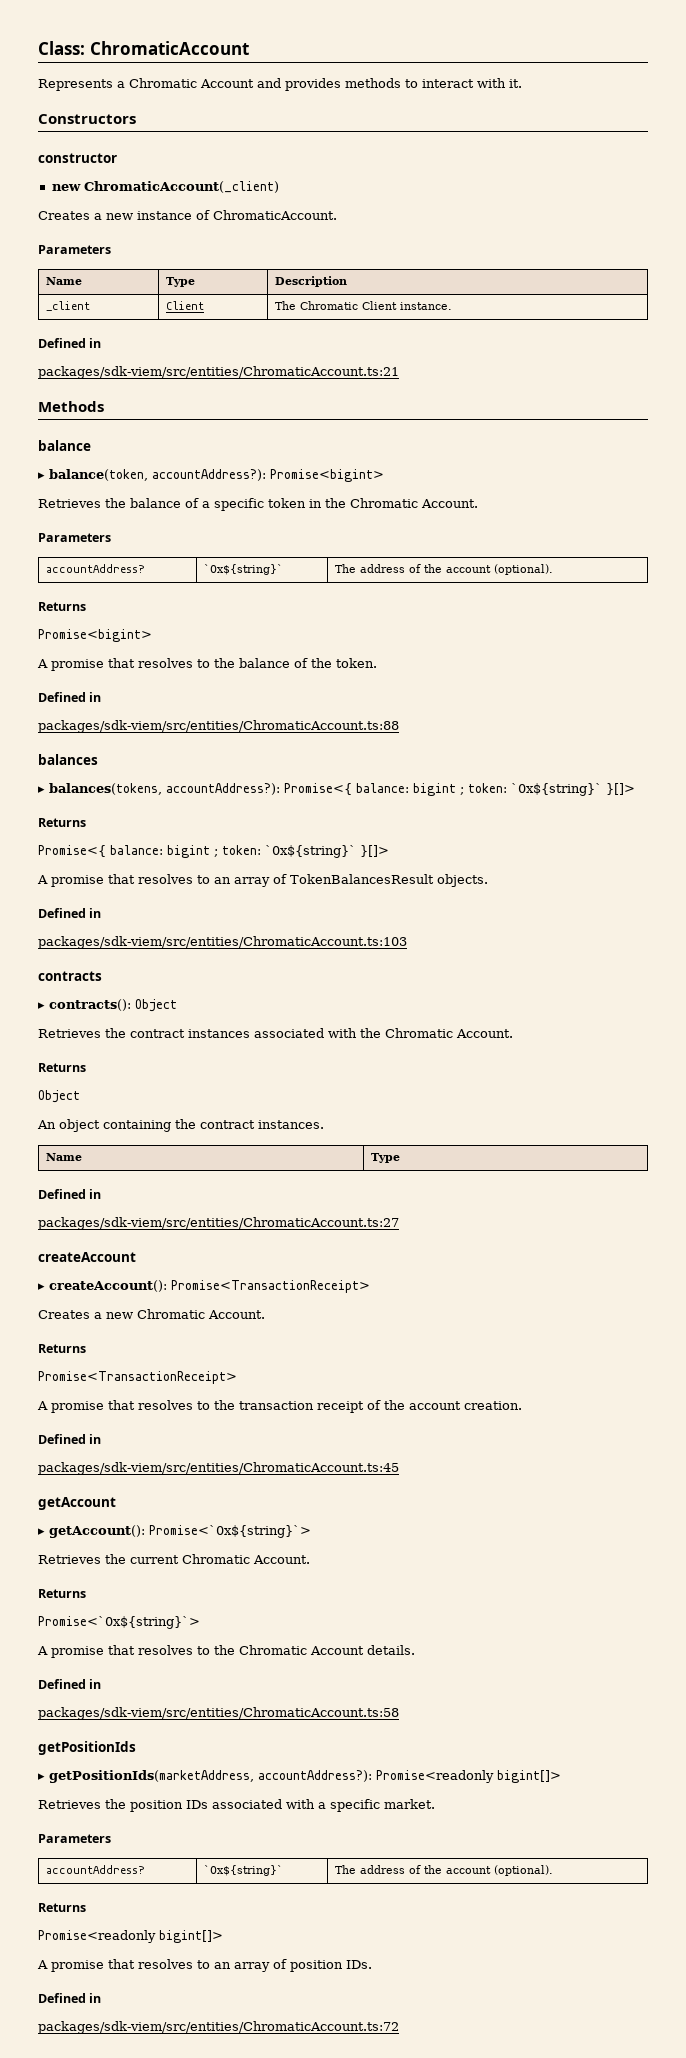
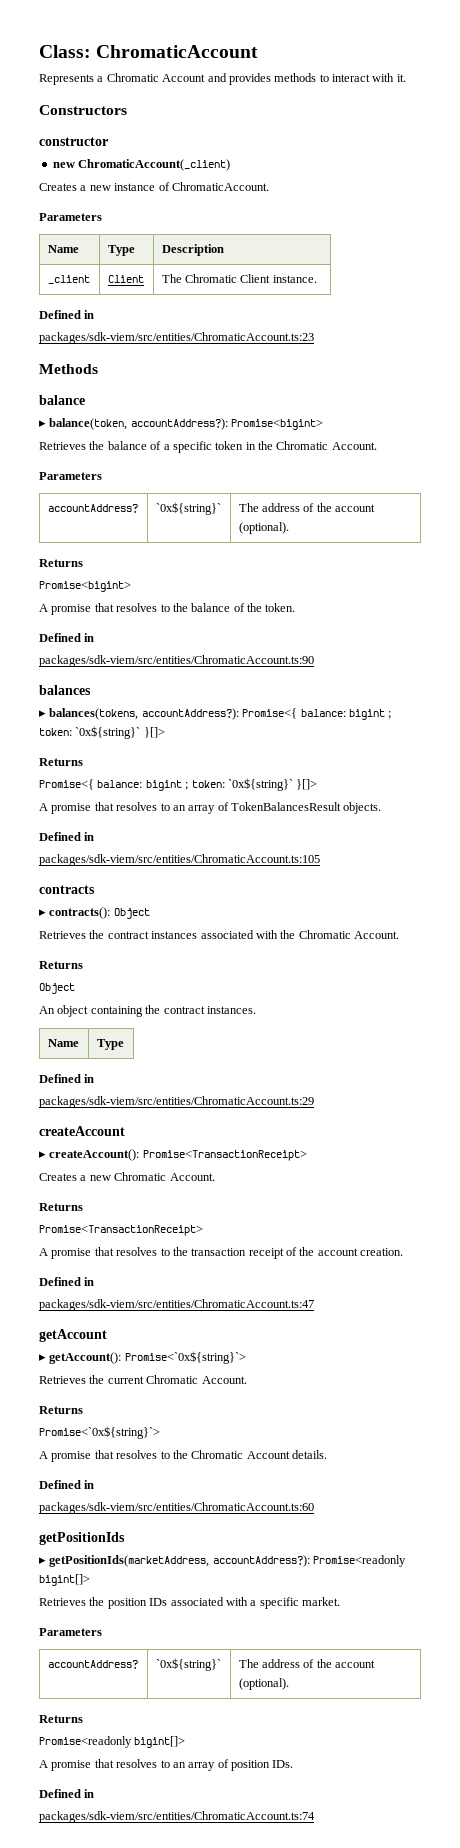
[38,366,399,379] packages/sdk-viem/src/entities/ChromaticAccount.ts:21 -> [39,332,314,344] packages/sdk-viem/src/entities/ChromaticAccount.ts:23
[38,720,399,733] packages/sdk-viem/src/entities/ChromaticAccount.ts:88 -> [39,655,314,667] packages/sdk-viem/src/entities/ChromaticAccount.ts:90
[38,936,407,949] packages/sdk-viem/src/entities/ChromaticAccount.ts:103 -> [39,854,320,866] packages/sdk-viem/src/entities/ChromaticAccount.ts:105
[38,1217,399,1230] packages/sdk-viem/src/entities/ChromaticAccount.ts:27 -> [39,1096,314,1108] packages/sdk-viem/src/entities/ChromaticAccount.ts:29
[38,1462,399,1475] packages/sdk-viem/src/entities/ChromaticAccount.ts:45 -> [39,1299,314,1311] packages/sdk-viem/src/entities/ChromaticAccount.ts:47
[38,1707,399,1720] packages/sdk-viem/src/entities/ChromaticAccount.ts:58 -> [39,1502,314,1514] packages/sdk-viem/src/entities/ChromaticAccount.ts:60
[38,2021,399,2034] packages/sdk-viem/src/entities/ChromaticAccount.ts:72 -> [39,1811,315,1823] packages/sdk-viem/src/entities/ChromaticAccount.ts:74

